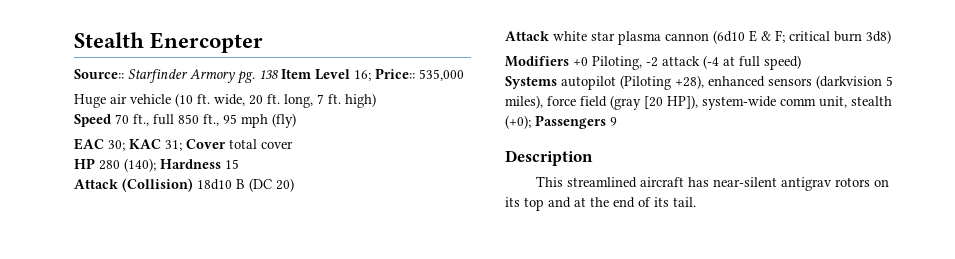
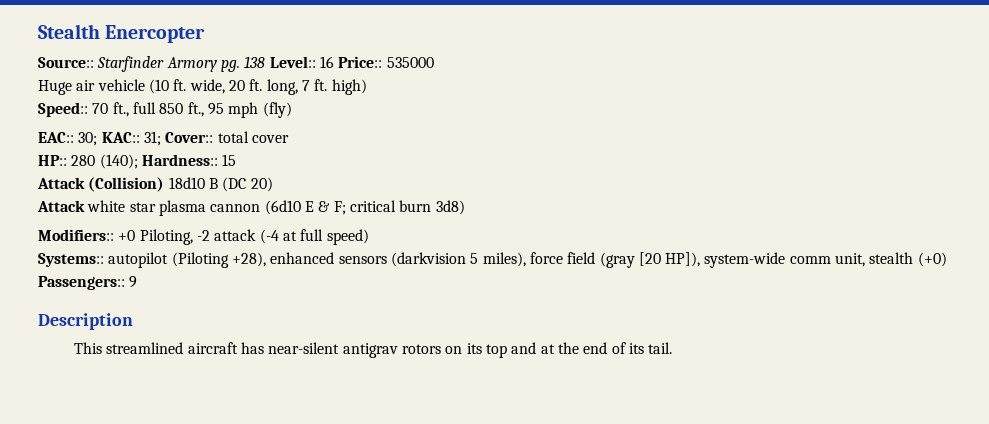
[281,68,464,81] Item Level 16; Price:: 535,000 -> [269,56,434,68] Level:: 16 Price:: 535000
[74,114,111,127] Speed -> [38,102,88,117] Speed::
[74,138,226,151] EAC 30; KAC 31; Cover -> [38,131,214,146] EAC:: 30; KAC:: 31; Cover::
[74,158,95,169] HP -> [38,155,67,166] HP::
[160,159,221,169] Hardness -> [141,154,218,166] Hardness::
[505,56,569,67] Modifiers -> [38,229,114,241] Modifiers::
[505,76,557,89] Systems -> [38,253,104,267] Systems::
[505,115,606,129] (+0); Passengers -> [917,252,947,267] [38,276,125,290] (+0) Passengers::

